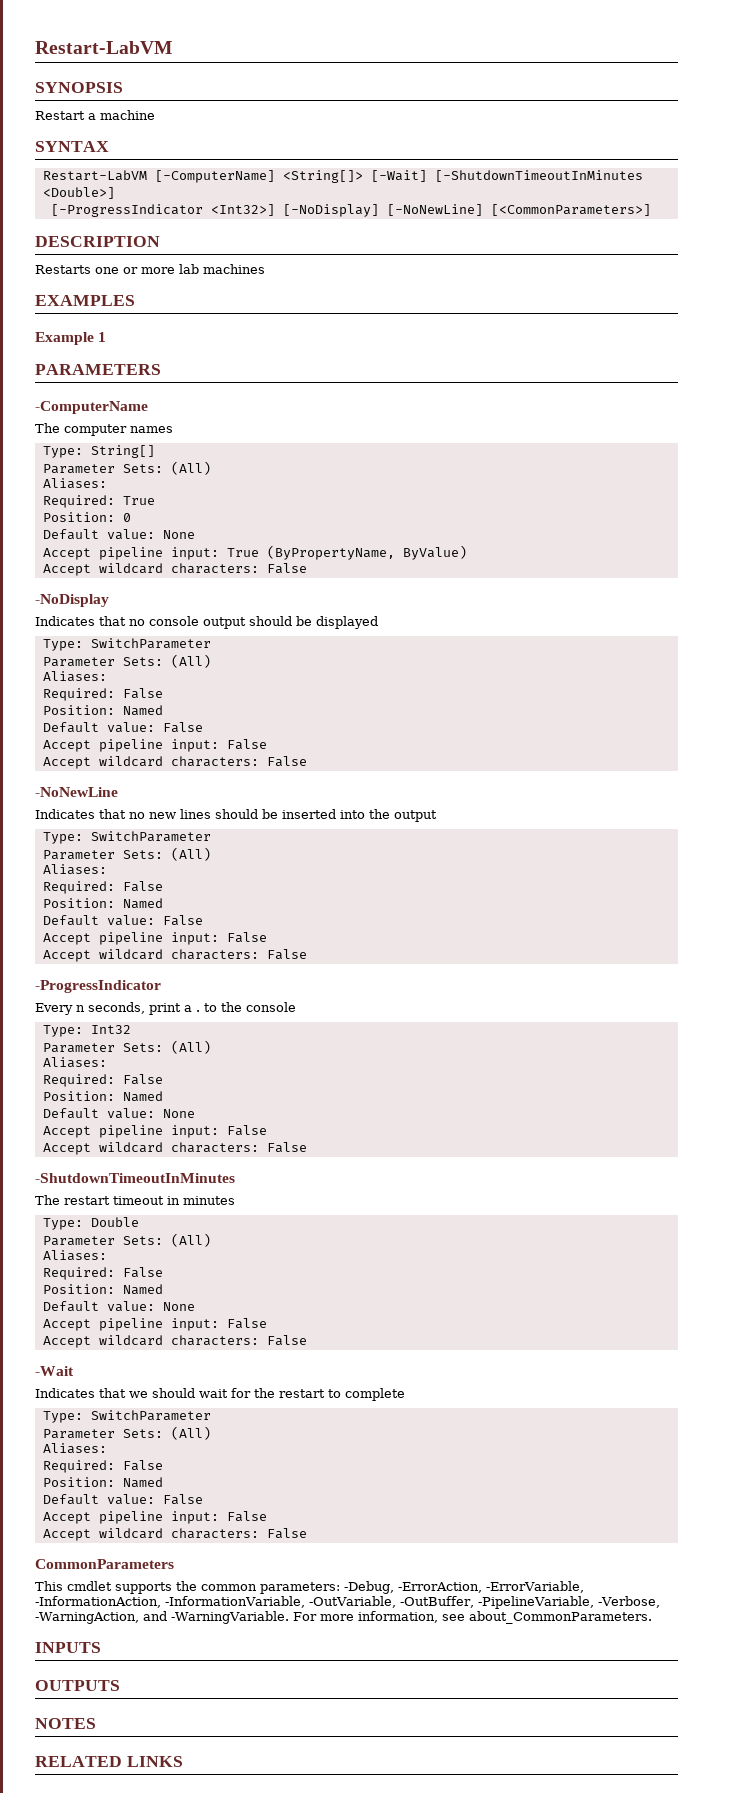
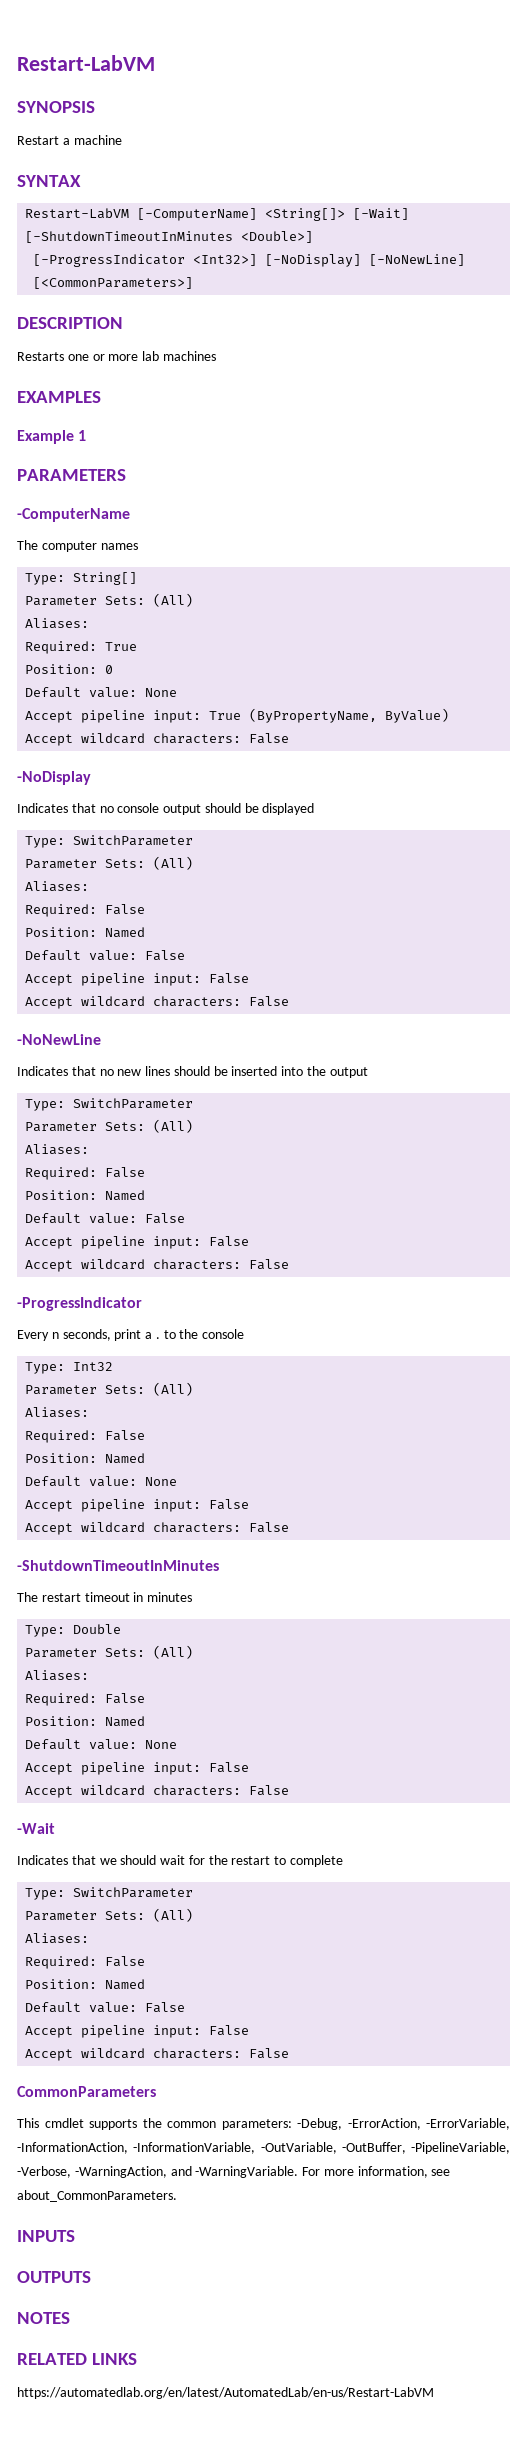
(183, 1761) none -> [17,2387,434,2399] // https://automatedlab.org/en/latest/AutomatedLab/en-us/Restart-LabVM

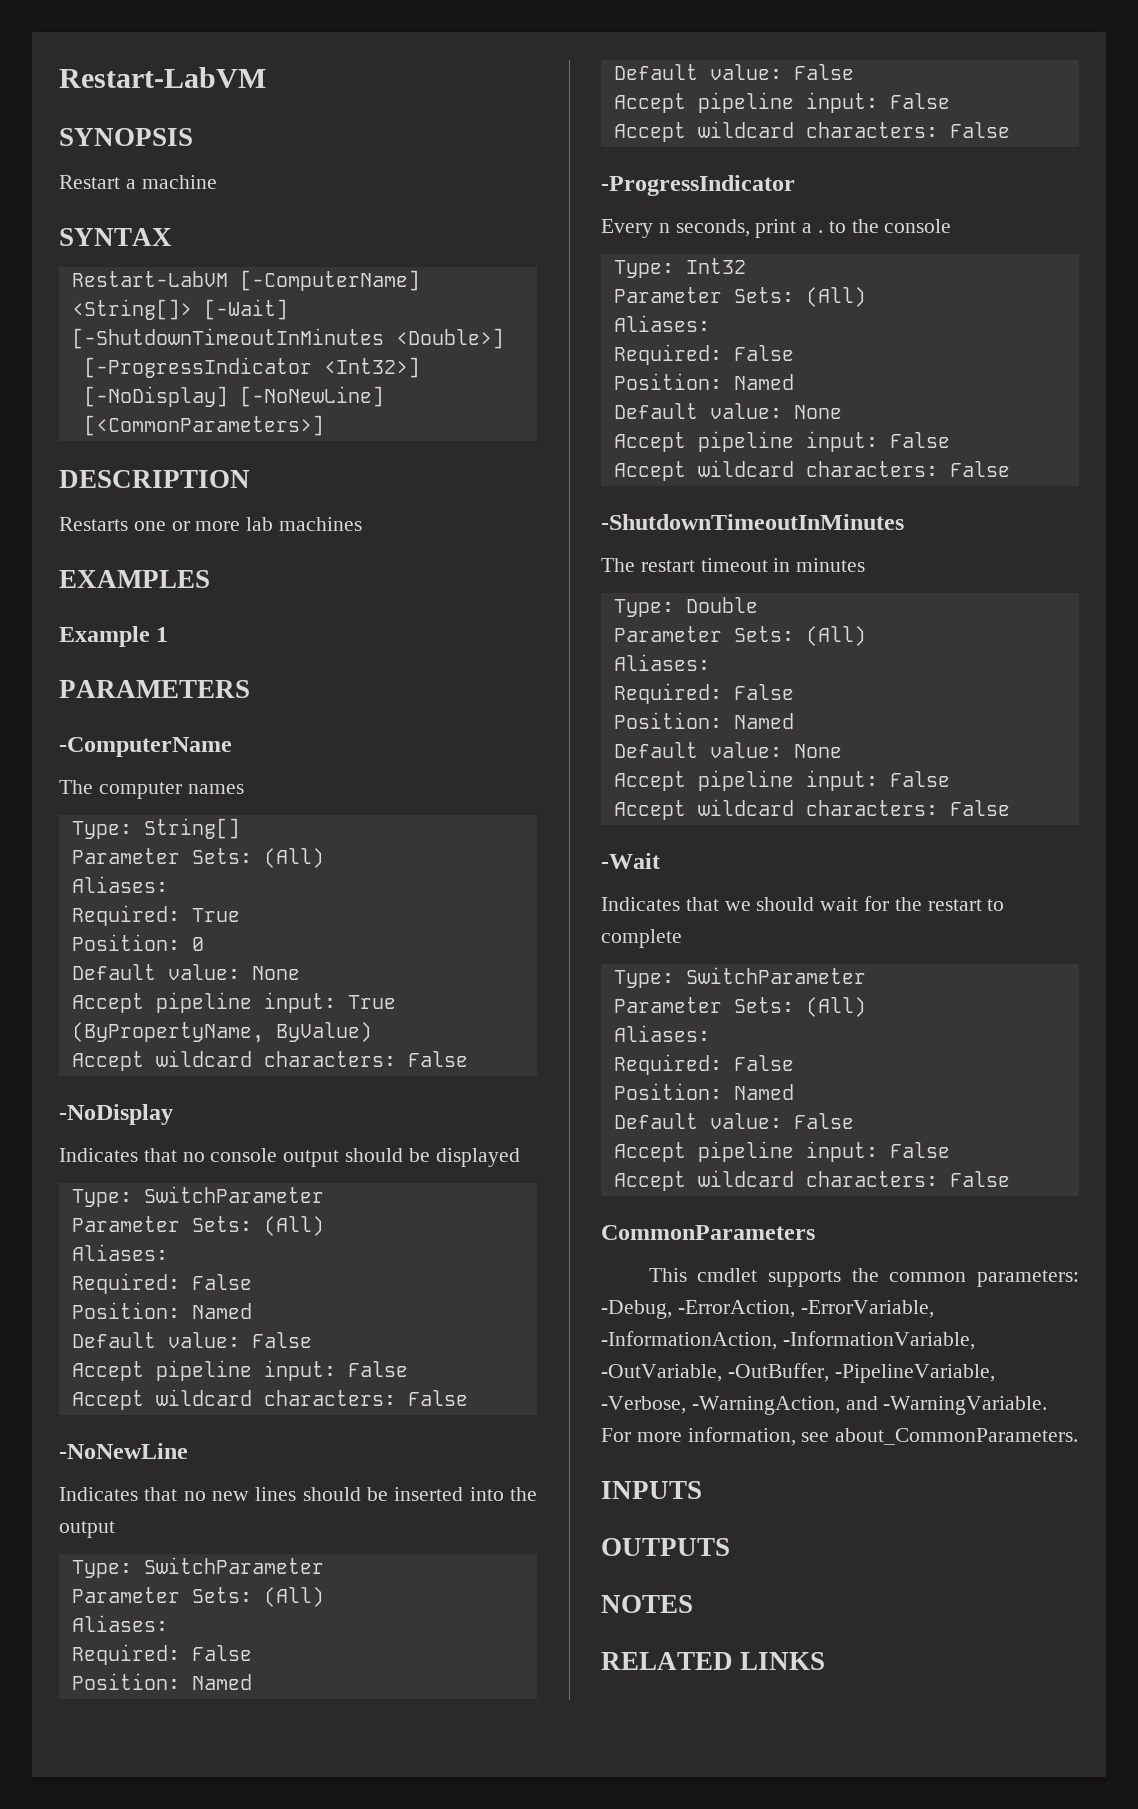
[17,2387,434,2399] // https://automatedlab.org/en/latest/AutomatedLab/en-us/Restart-LabVM -> (826, 1661) none

